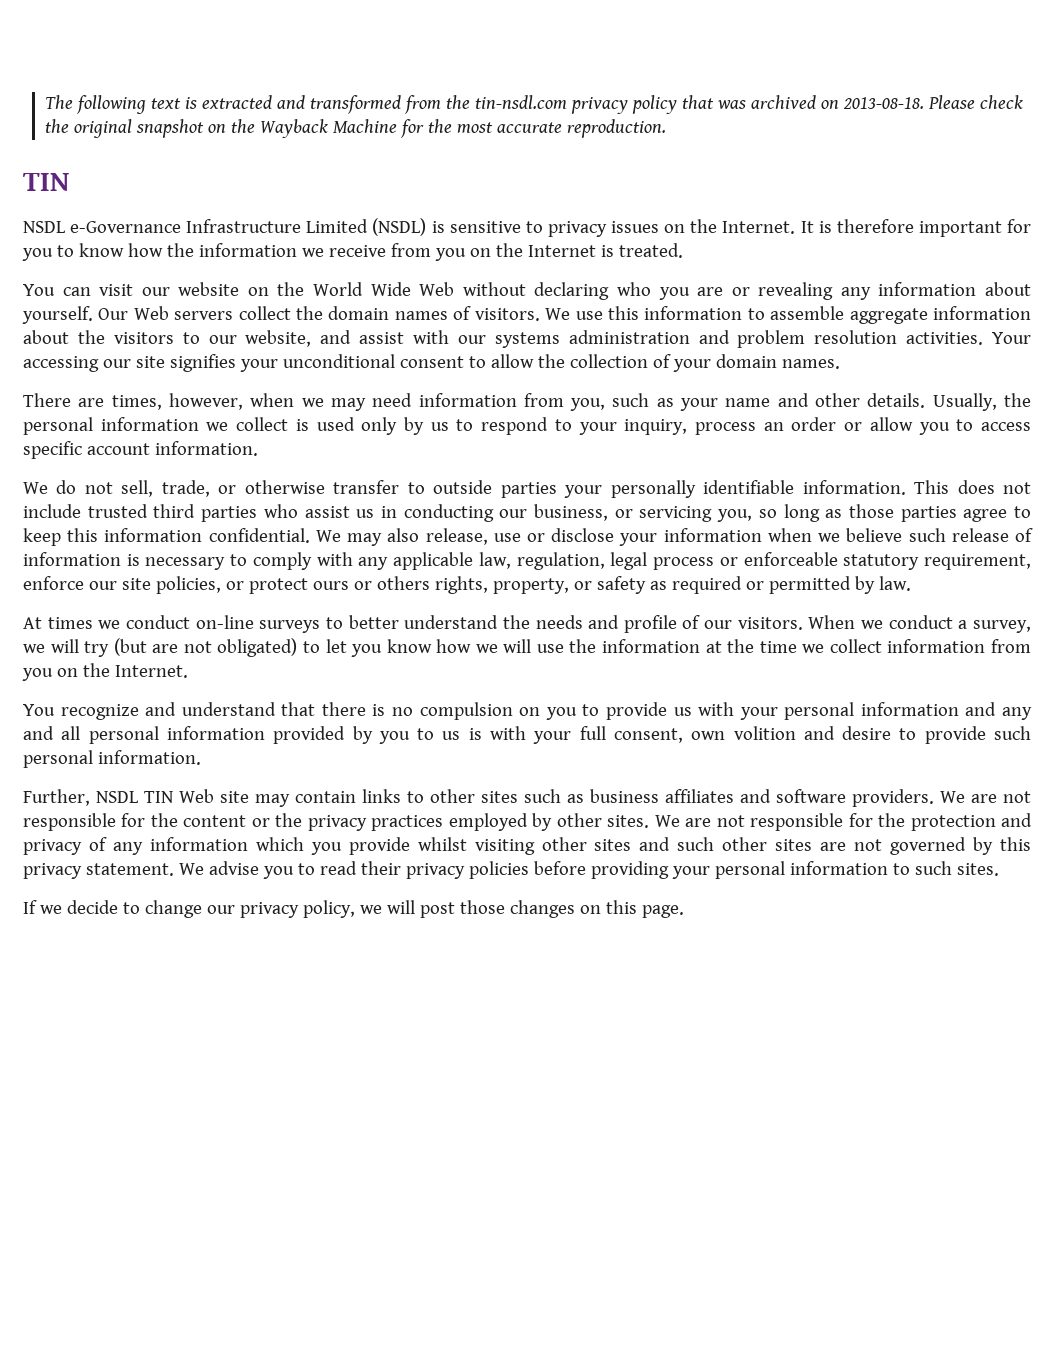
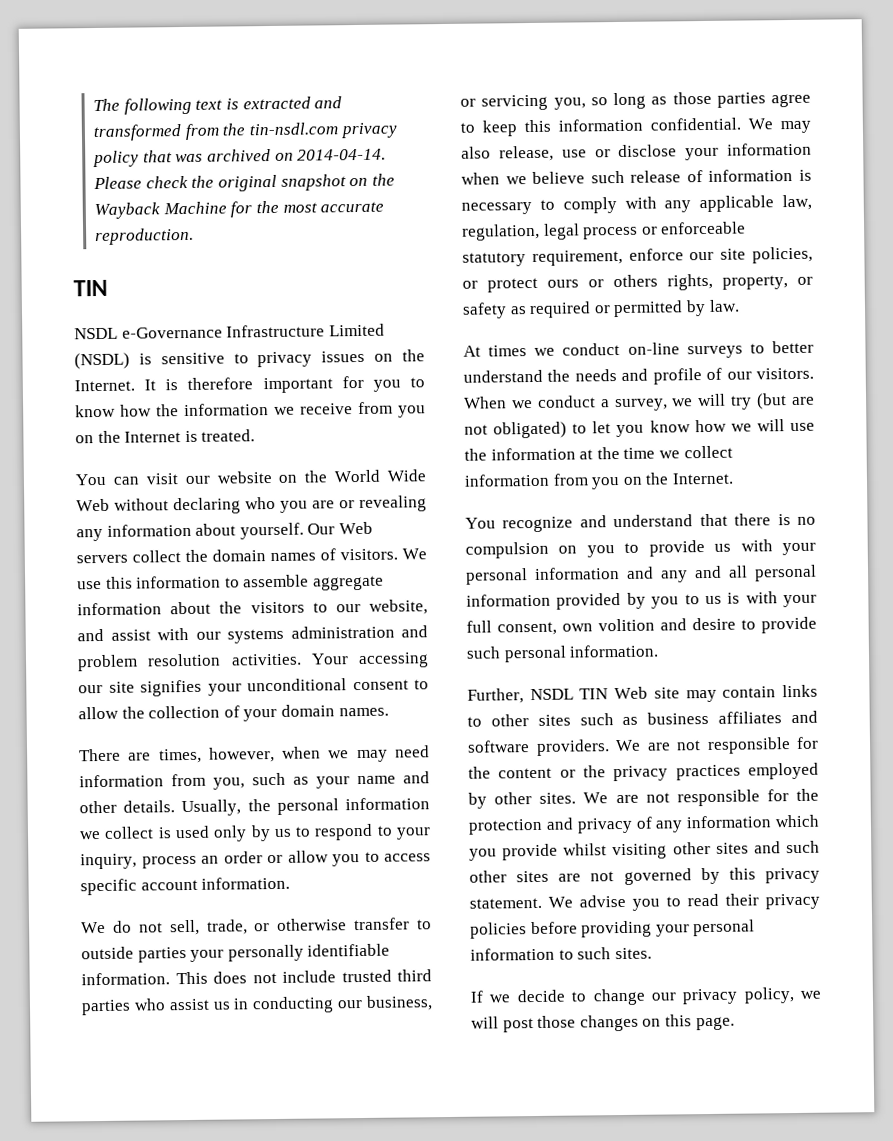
[843,97,925,109] 2013-08-18. -> [297,148,387,161] 2014-04-14.

